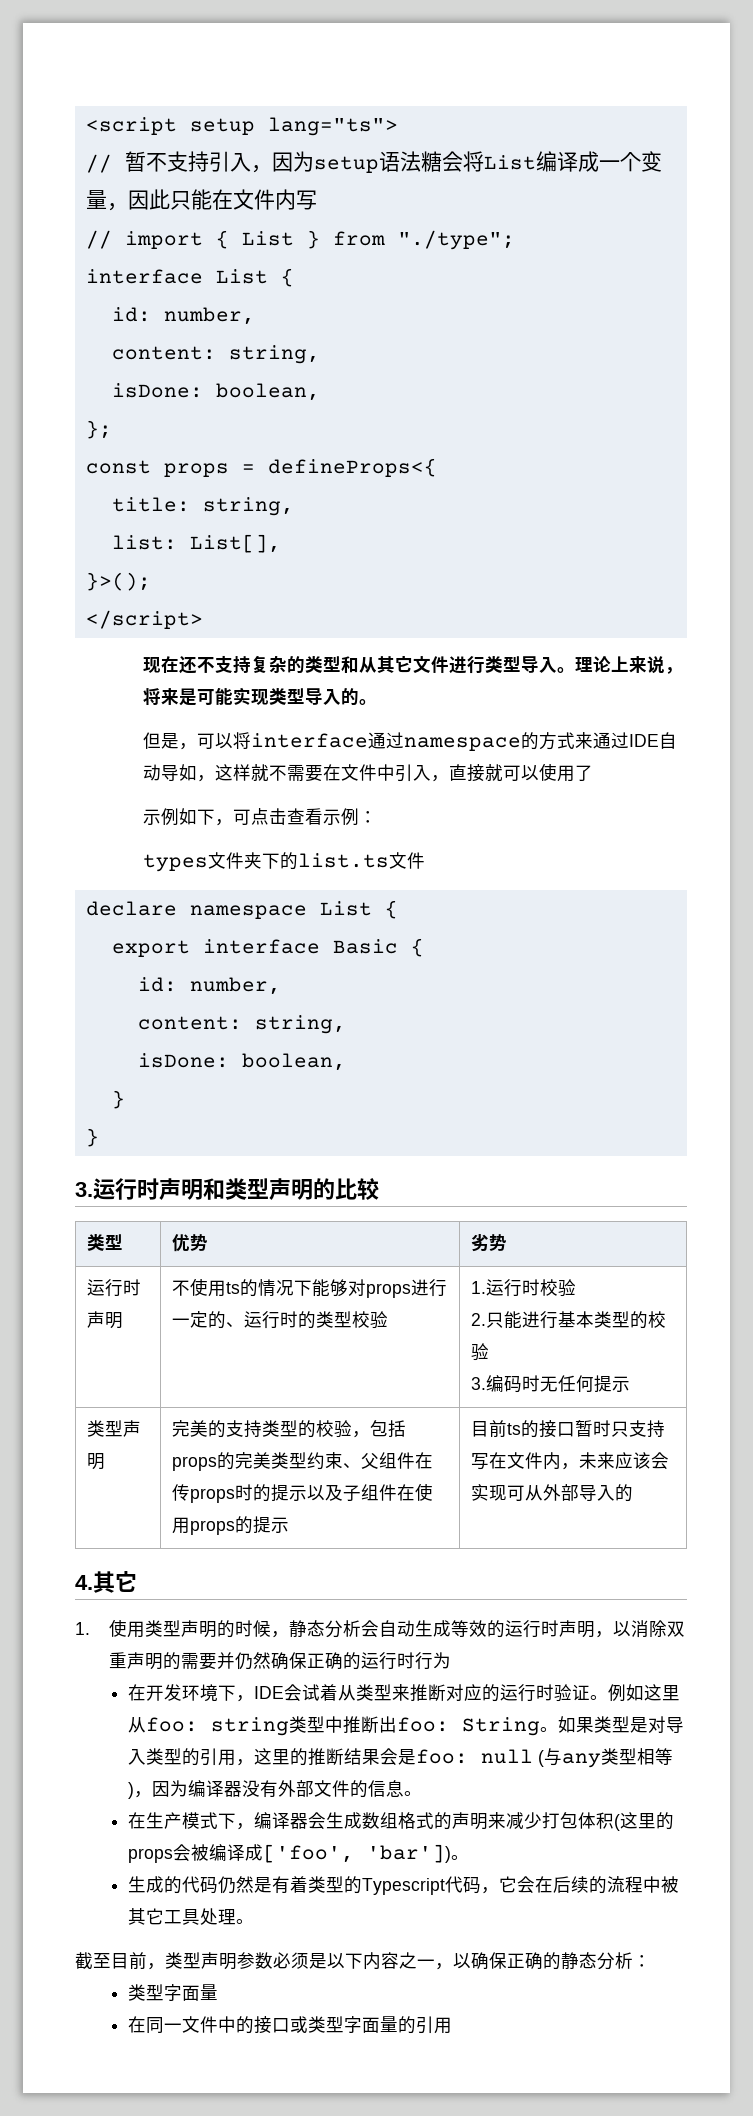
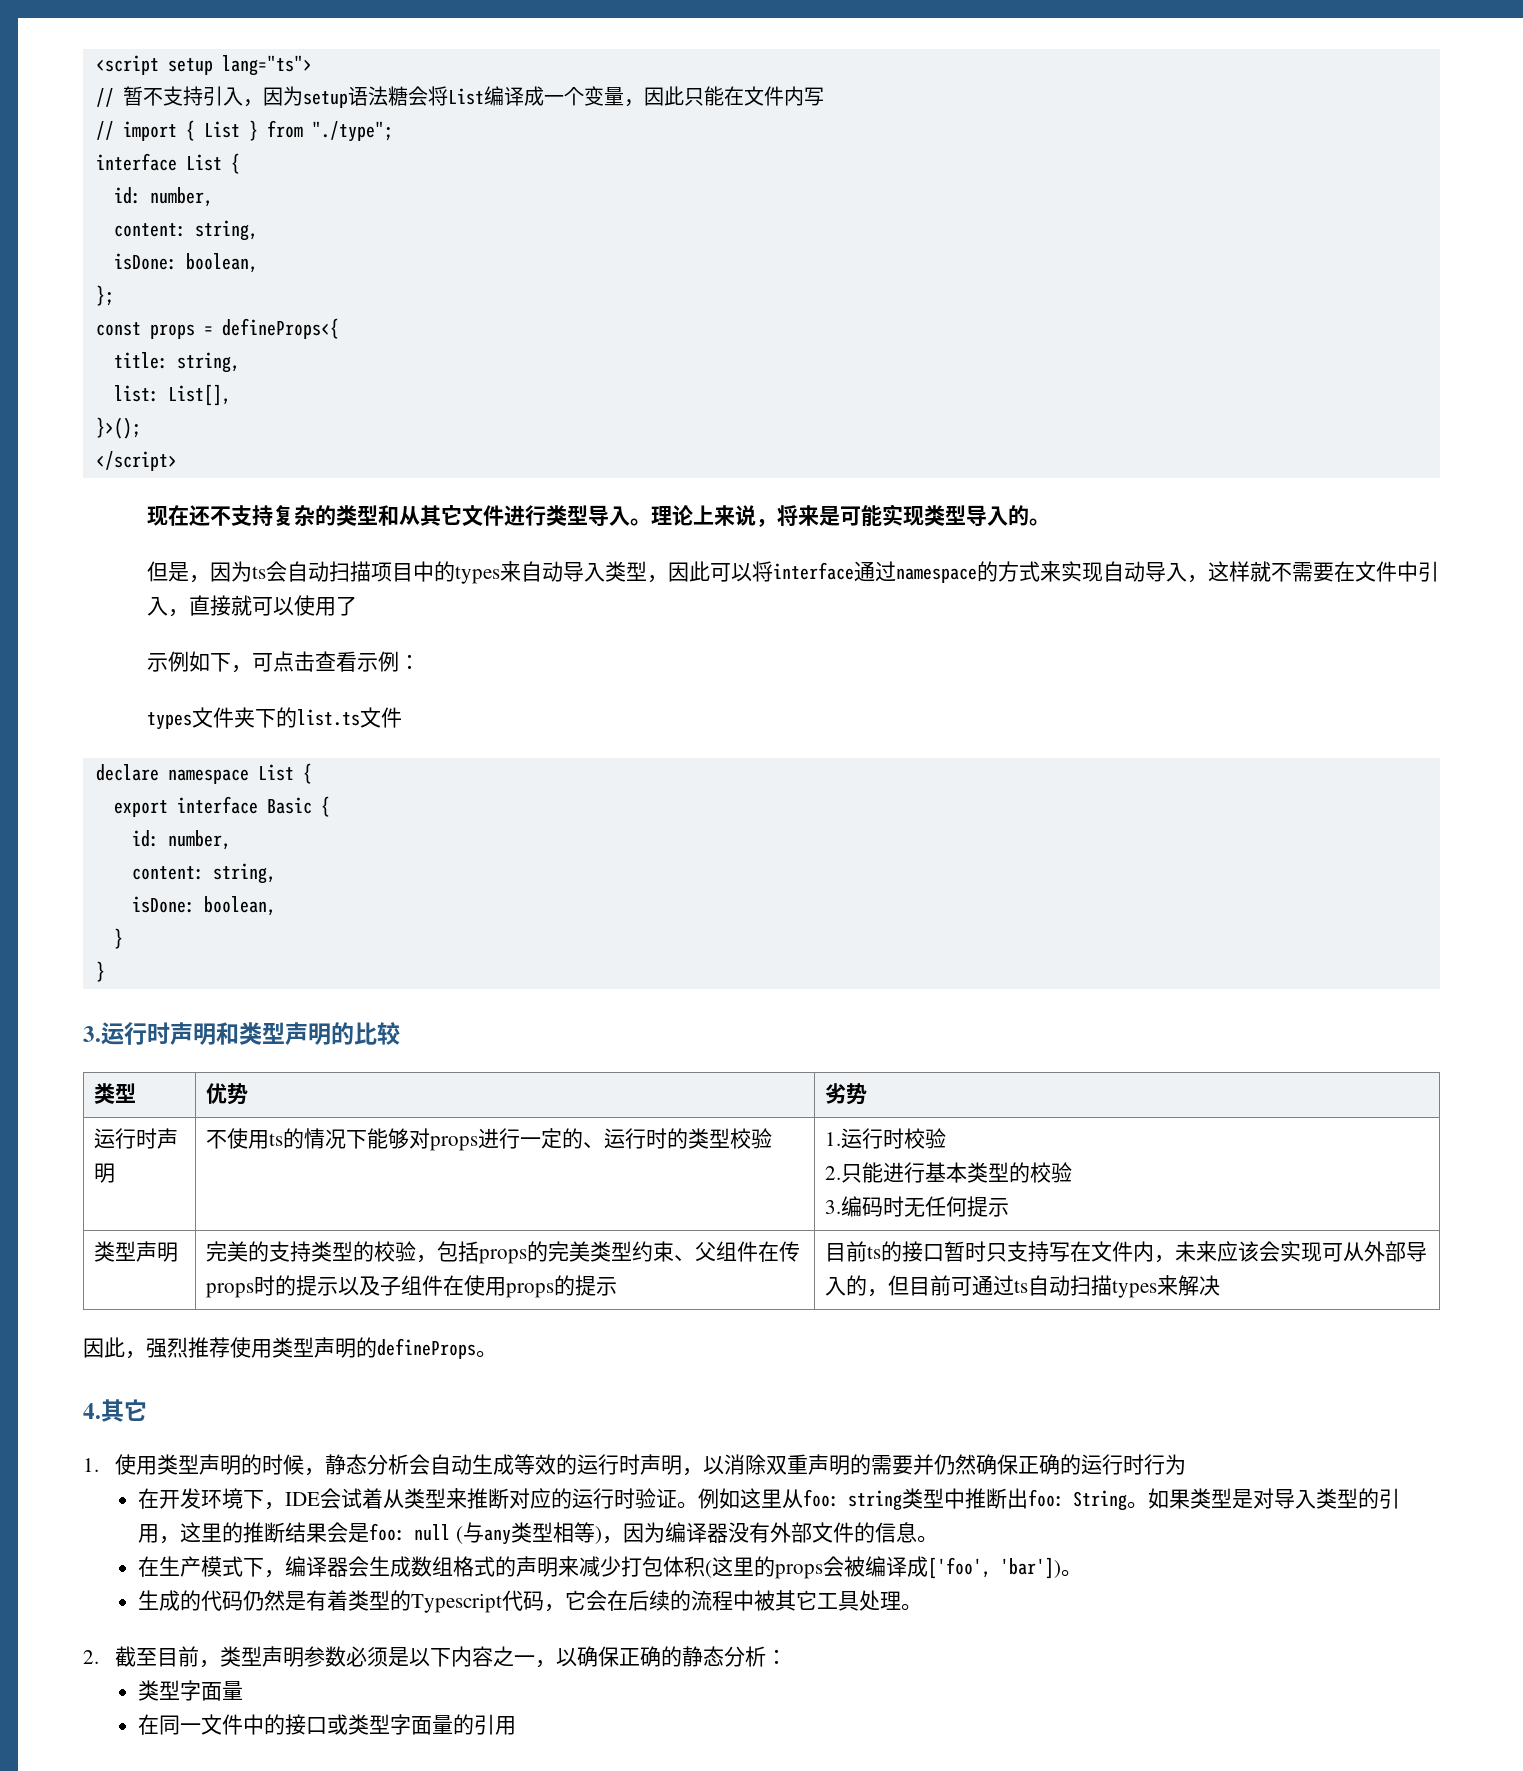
(197, 746) none -> [210,561,711,584] 因为ts会自动扫描项目中的types来自动导入类型，因此
[592,732,677,749] [142,764,197,781] 通过IDE自动导如 -> [1061,561,1188,582] 实现自动导入
(633, 1493) none -> [867,1275,1221,1298] [83,1337,497,1359] ，但目前可通过ts自动扫描types来解决 // 因此，强烈推荐使用类型声明的defineProps。
(255, 1921) none -> [83,1650,99,1664] 2.

